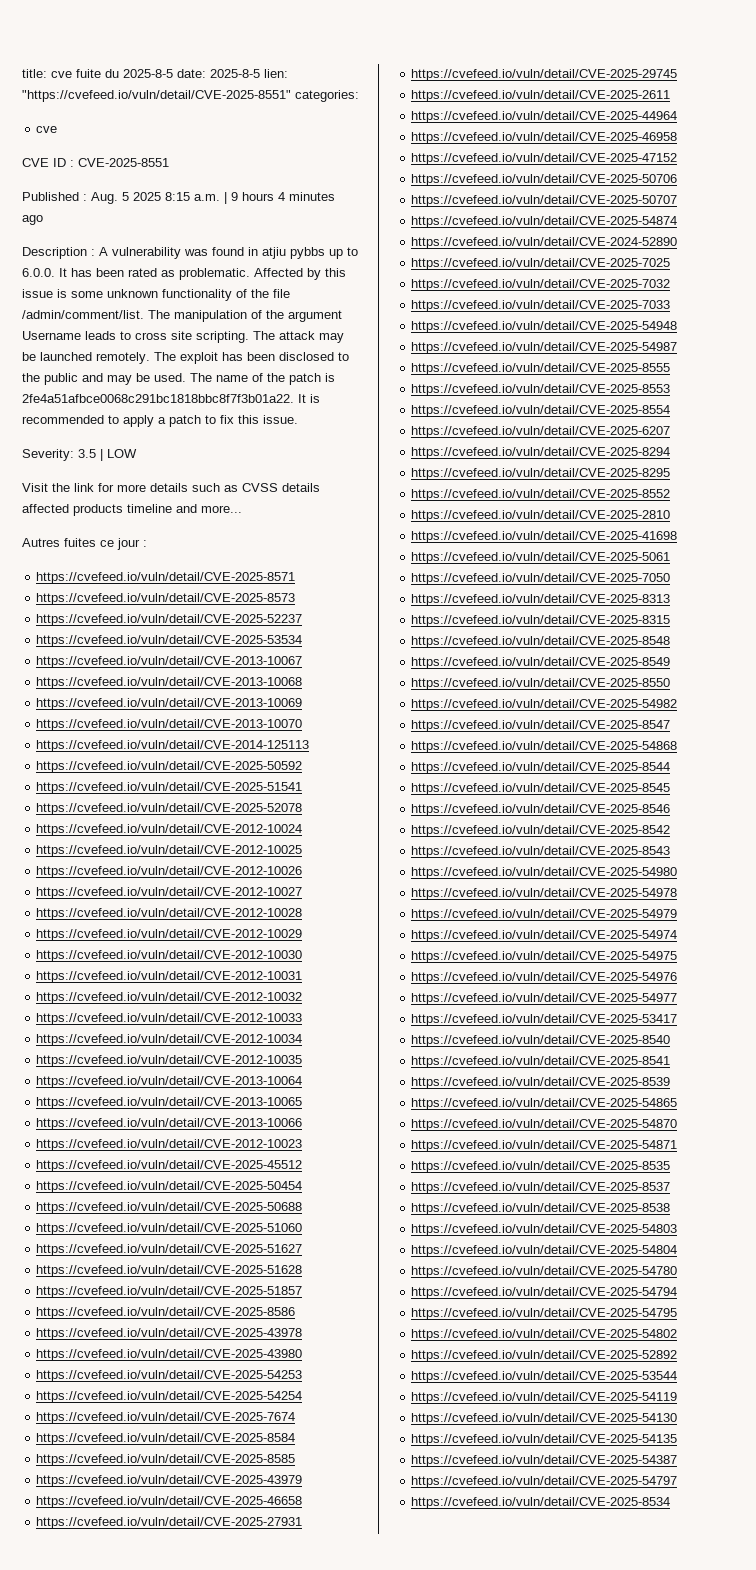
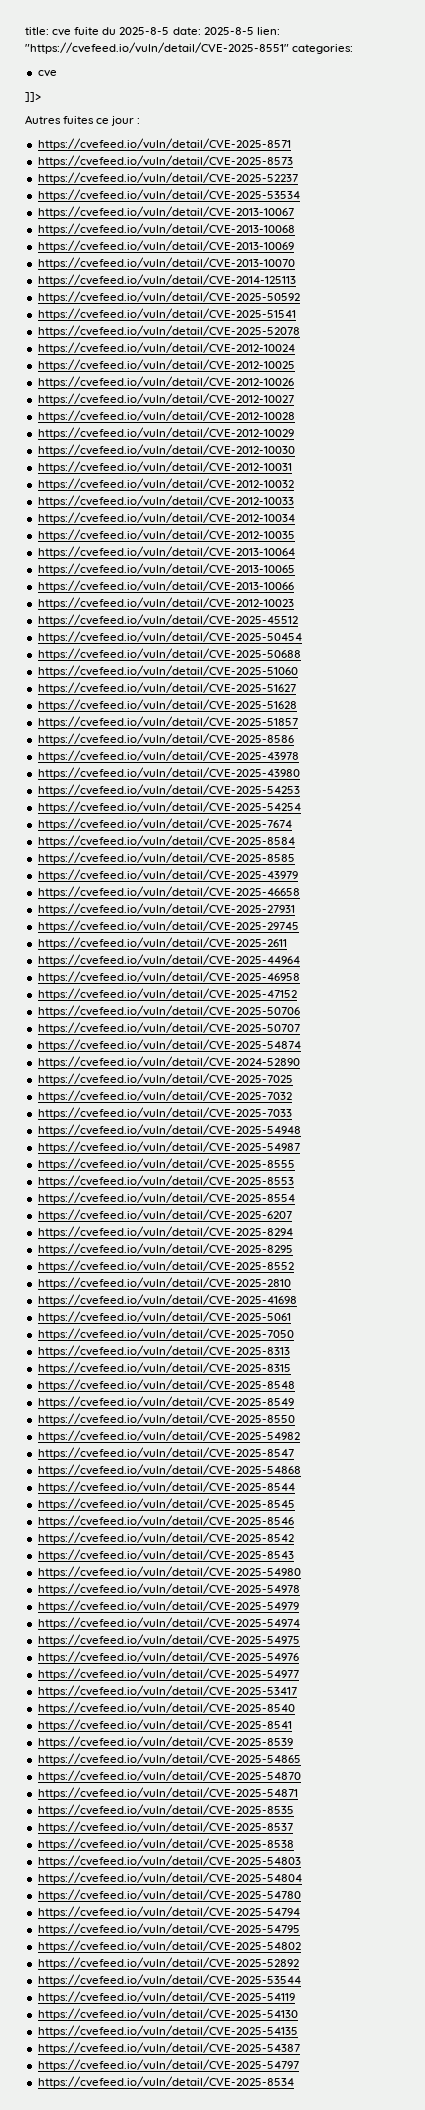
[22,158,169,167] [22,192,335,204] [22,215,43,225] [22,247,358,259] [22,268,346,280] [22,289,290,301] [22,310,342,322] [22,331,344,343] [22,352,349,364] [22,373,335,385] [22,394,320,403] [22,415,298,427] [22,449,137,461] [22,483,320,492] [22,504,242,516] CVE ID : CVE-2025-8551 // Published : Aug. 5 2025 8:15 a.m. | 9 hours 4 minutes ago // Description : A vulnerability was found in atjiu pybbs up to 6.0.0. It has been rated as problematic. Affected by this issue is some unknown functionality of the file /admin/comment/list. The manipulation of the argument Username leads to cross site scripting. The attack may be launched remotely. The exploit has been disclosed to the public and may be used. The name of the patch is 2fe4a51afbce0068c291bc1818bbc8f7f3b01a22. It is recommended to apply a patch to fix this issue. // Severity: 3.5 | LOW // Visit the link for more details such as CVSS details affected products timeline and more... -> [25,92,41,102] ]]>

